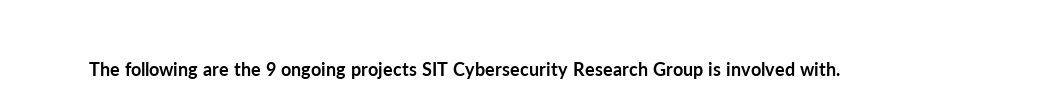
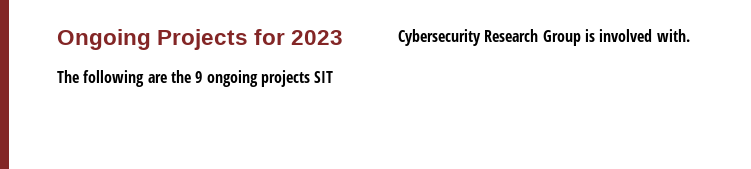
(89, 69) none -> [57,29,344,50] Ongoing Projects for 2023 //

